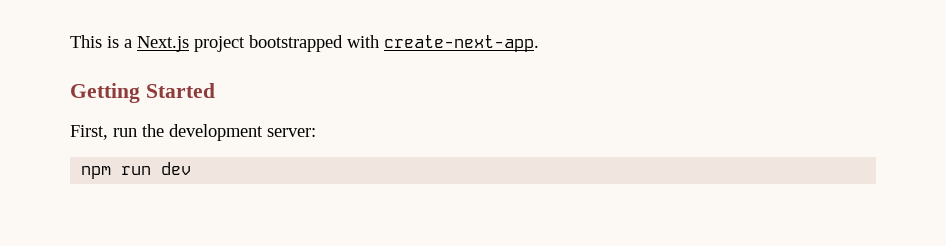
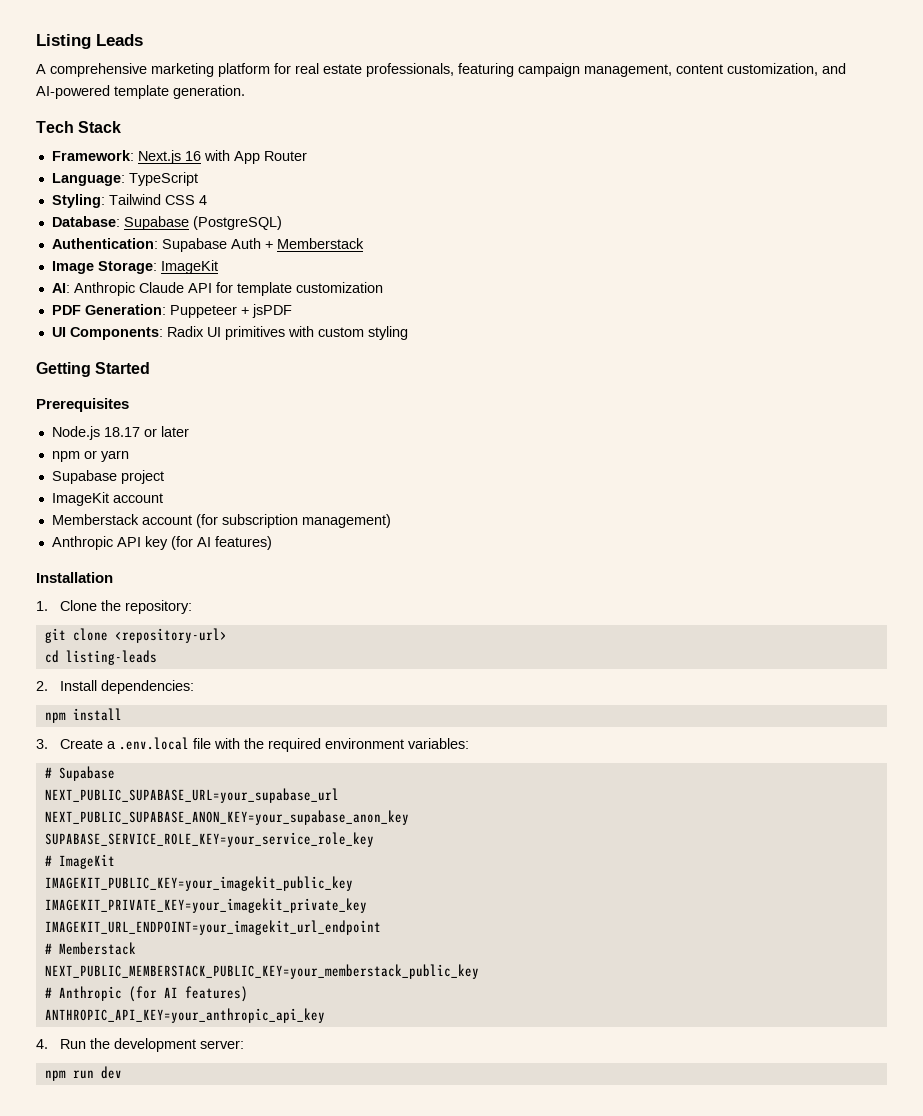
[70,35,539,52] [70,83,215,103] [70,125,137,140] This is a Next.js project bootstrapped with create-next-app. // Getting Started // First, run -> [36,34,143,49] [36,63,846,77] [36,85,245,99] [36,121,122,133] [51,150,307,164] [51,172,198,186] [51,194,207,208] [51,216,282,230] [51,238,364,252] [51,260,218,274] [51,282,383,296] [51,304,292,318] [51,326,408,340] [36,362,151,377] [36,398,129,412] [51,426,189,440] [51,450,129,462] [51,470,164,484] [51,492,163,506] [51,514,391,528] [51,536,272,550] [36,572,113,583] [36,600,193,614] [44,628,227,643] [44,650,157,665] [36,680,195,694] [44,708,122,723] [36,737,470,752] [44,766,115,781] [44,788,339,803] [44,810,409,825] [44,832,374,847] [44,854,115,869] [44,876,353,891] [44,898,367,913] [44,920,381,935] [44,942,136,955] [44,964,479,979] [44,986,248,1002] [44,1008,325,1023] [36,1039,87,1049] Listing Leads // A comprehensive marketing platform for real estate professionals, featuring campaign management, content customization, and AI-powered template generation. // Tech Stack // Framework: Next.js 16 with App Router // Language: TypeScript // Styling: Tailwind CSS 4 // Database: Supabase (PostgreSQL) // Authentication: Supabase Auth + Memberstack // Image Storage: ImageKit // AI: Anthropic Claude API for template customization // PDF Generation: Puppeteer + jsPDF // UI Components: Radix UI primitives with custom styling // Getting Started // Prerequisites // Node.js 18.17 or later // npm or yarn // Supabase project // ImageKit account // Memberstack account (for subscription management) // Anthropic API key (for AI features) // Installation // 1. Clone the repository: // git clone <repository-url> // cd listing-leads // 2. Install dependencies: // npm install // 3. Create a .env.local file with the required environment variables: // # Supabase // NEXT_PUBLIC_SUPABASE_URL=your_supabase_url // NEXT_PUBLIC_SUPABASE_ANON_KEY=your_supabase_anon_key // SUPABASE_SERVICE_ROLE_KEY=your_service_role_key // # ImageKit // IMAGEKIT_PUBLIC_KEY=your_imagekit_public_key // IMAGEKIT_PRIVATE_KEY=your_imagekit_private_key // IMAGEKIT_URL_ENDPOINT=your_imagekit_url_endpoint // # Memberstack // NEXT_PUBLIC_MEMBERSTACK_PUBLIC_KEY=your_memberstack_public_key // # Anthropic (for AI features) // ANTHROPIC_API_KEY=your_anthropic_api_key // 4. Run

